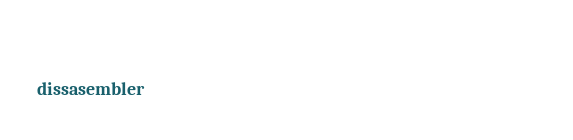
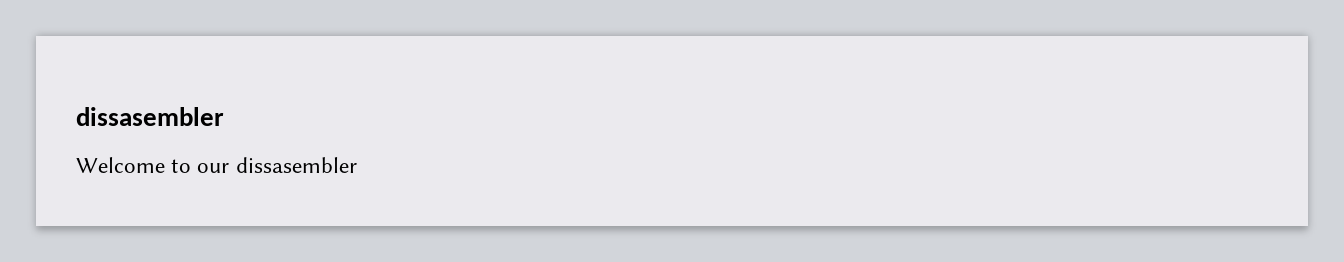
[37,82,145,95] dissasembler -> [76,107,224,126] [76,157,357,173] dissasembler // Welcome to our dissasembler

